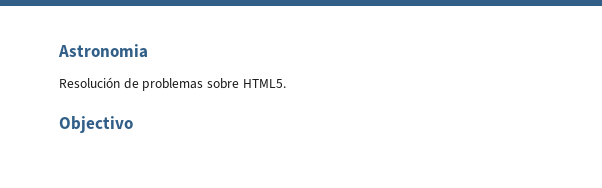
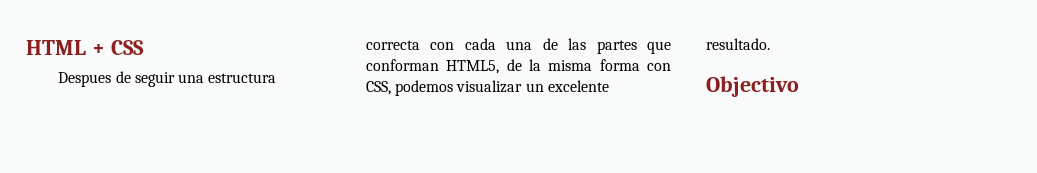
[58,44,148,58] [59,77,286,91] Astronomia // Resolución de problemas sobre HTML5. -> [26,40,144,55] [58,71,277,87] [366,38,671,54] [366,59,671,74] [366,80,609,96] [706,38,770,50] HTML + CSS // Despues de seguir una estructura correcta con cada una de las partes que conforman HTML5, de la misma forma con CSS, podemos visualizar un excelente resultado.

